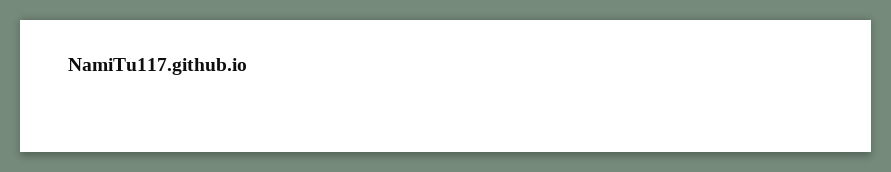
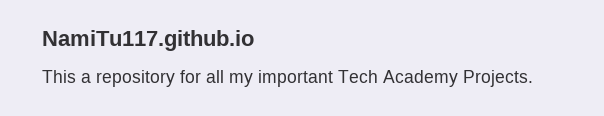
(247, 66) none -> [42,70,533,87] // This a repository for all my important Tech Academy Projects.

